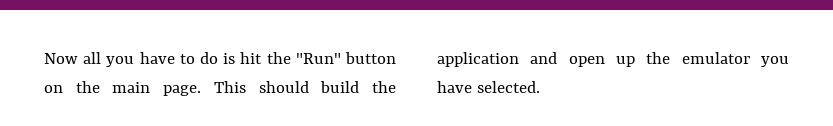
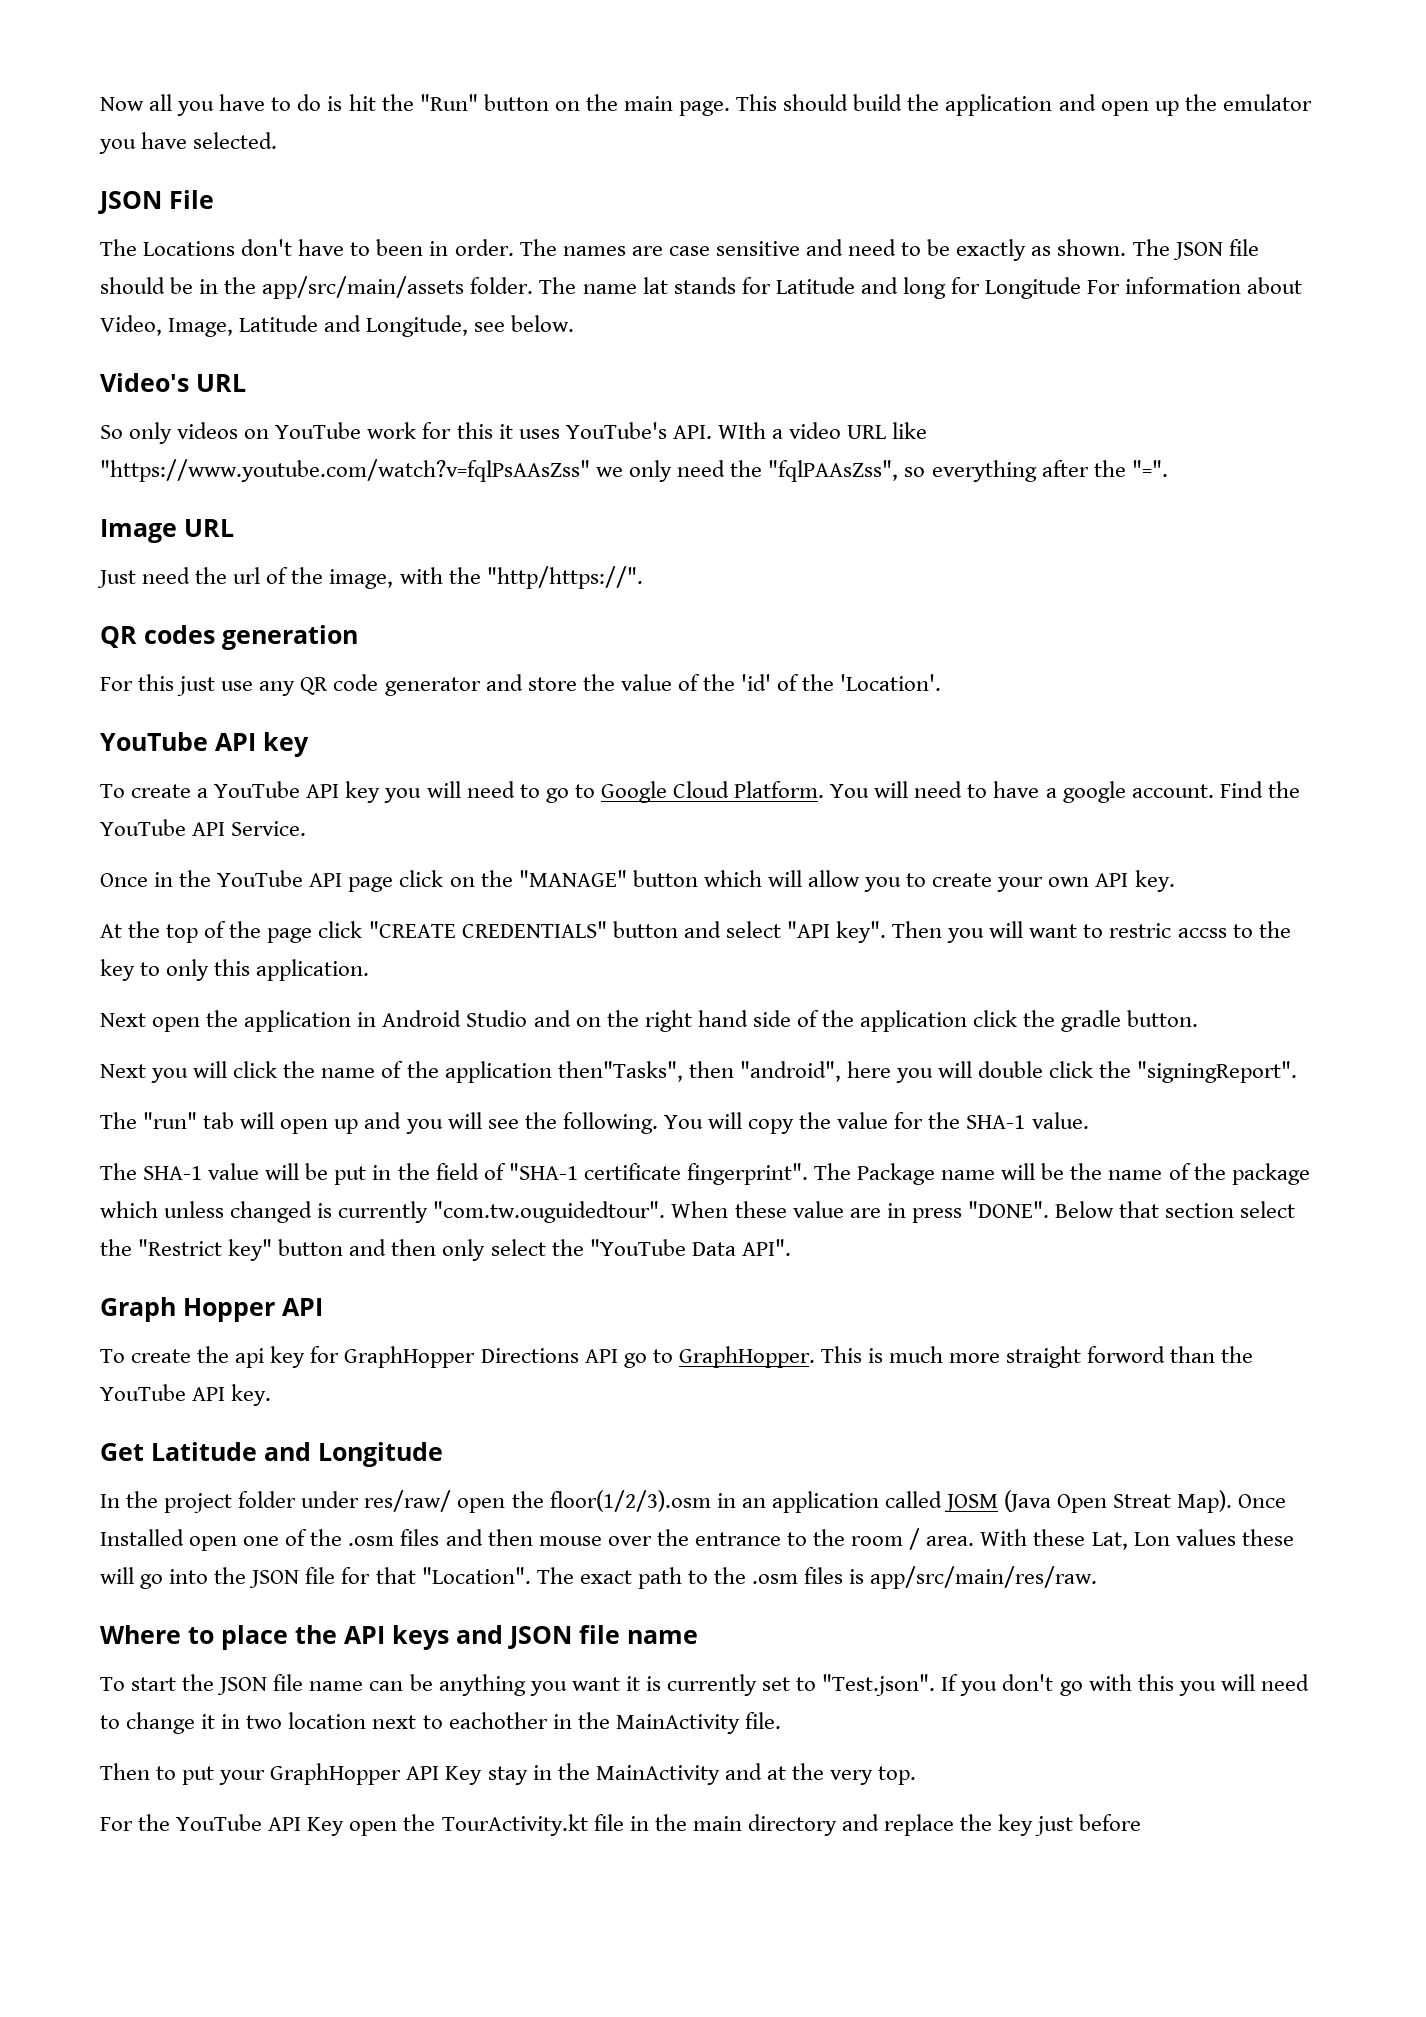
(540, 87) none -> [98,190,214,214] [100,239,1259,261] [100,276,1303,299] [100,315,575,337] [100,373,246,392] [100,422,928,444] [100,459,1168,482] [100,519,234,543] [97,566,643,589] [100,625,358,650] [100,674,942,696] [100,732,309,757] [100,781,1300,803] [100,819,307,836] [100,870,1175,892] [100,921,1291,943] [100,959,370,981] [100,1010,1199,1032] [100,1061,1298,1083] [100,1112,1089,1134] [100,1163,1310,1185] [100,1201,1296,1223] [100,1239,791,1261] [100,1297,323,1322] [100,1346,1254,1368] [100,1384,272,1406] [100,1442,443,1467] [100,1490,1287,1513] [100,1528,1294,1551] [100,1566,1098,1589] [100,1625,698,1650] [100,1674,1309,1696] [100,1712,781,1734] [100,1763,917,1785] [100,1814,1142,1836] // JSON File // The Locations don't have to been in order. The names are case sensitive and need to be exactly as shown. The JSON file should be in the app/src/main/assets folder. The name lat stands for Latitude and long for Longitude For information about Video, Image, Latitude and Longitude, see below. // Video's URL // So only videos on YouTube work for this it uses YouTube's API. WIth a video URL like "https://www.youtube.com/watch?v=fqlPsAAsZss" we only need the "fqlPAAsZss", so everything after the "=". // Image URL // Just need the url of the image, with the "http/https://". // QR codes generation // For this just use any QR code generator and store the value of the 'id' of the 'Location'. // YouTube API key // To create a YouTube API key you will need to go to Google Cloud Platform. You will need to have a google account. Find the YouTube API Service. // Once in the YouTube API page click on the "MANAGE" button which will allow you to create your own API key. // At the top of the page click "CREATE CREDENTIALS" button and select "API key". Then you will want to restric accss to the key to only this application. // Next open the application in Android Studio and on the right hand side of the application click the gradle button. // Next you will click the name of the application then"Tasks", then "android", here you will double click the "signingReport". // The "run" tab will open up and you will see the following. You will copy the value for the SHA-1 value. // The SHA-1 value will be put in the field of "SHA-1 certificate fingerprint". The Package name will be the name of the package which unless changed is currently "com.tw.ouguidedtour". When these value are in press "DONE". Below that section select the "Restrict key" button and then only select the "YouTube Data API". // Graph Hopper API // To create the api key for GraphHopper Directions API go to GraphHopper. This is much more straight forword than the YouTube API key. // Get Latitude and Longitude // In the project folder under res/raw/ open the floor(1/2/3).osm in an application called JOSM (Java Open Streat Map). Once Installed open one of the .osm files and then mouse over the entrance to the room / area. With these Lat, Lon values these will go into the JSON file for that "Location". The exact path to the .osm files is app/src/main/res/raw. // Where to place the API keys and JSON file name // To start the JSON file name can be anything you want it is currently set to "Test.json". If you don't go with this you will need to change it in two location next to eachother in the MainActivity file. // Then to put your GraphHopper API Key stay in the MainActivity and at the very top. // For the YouTube API Key open the TourActivity.kt file in the main directory and replace the key just before

